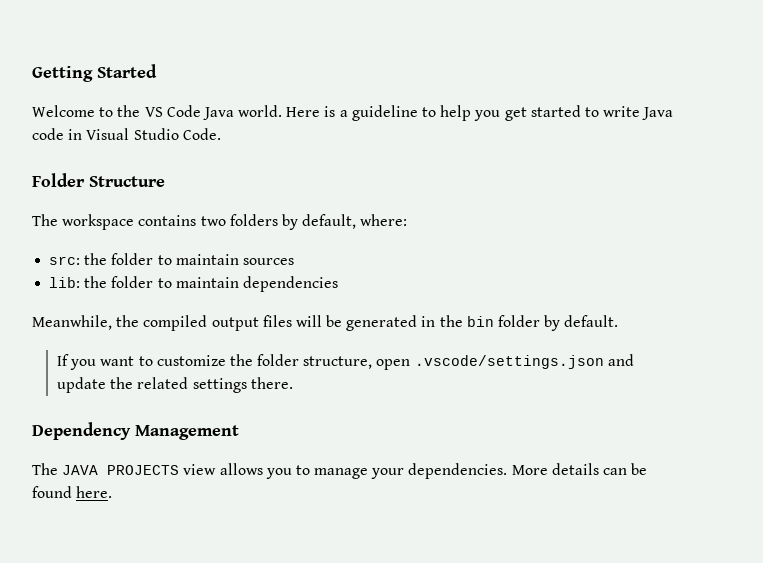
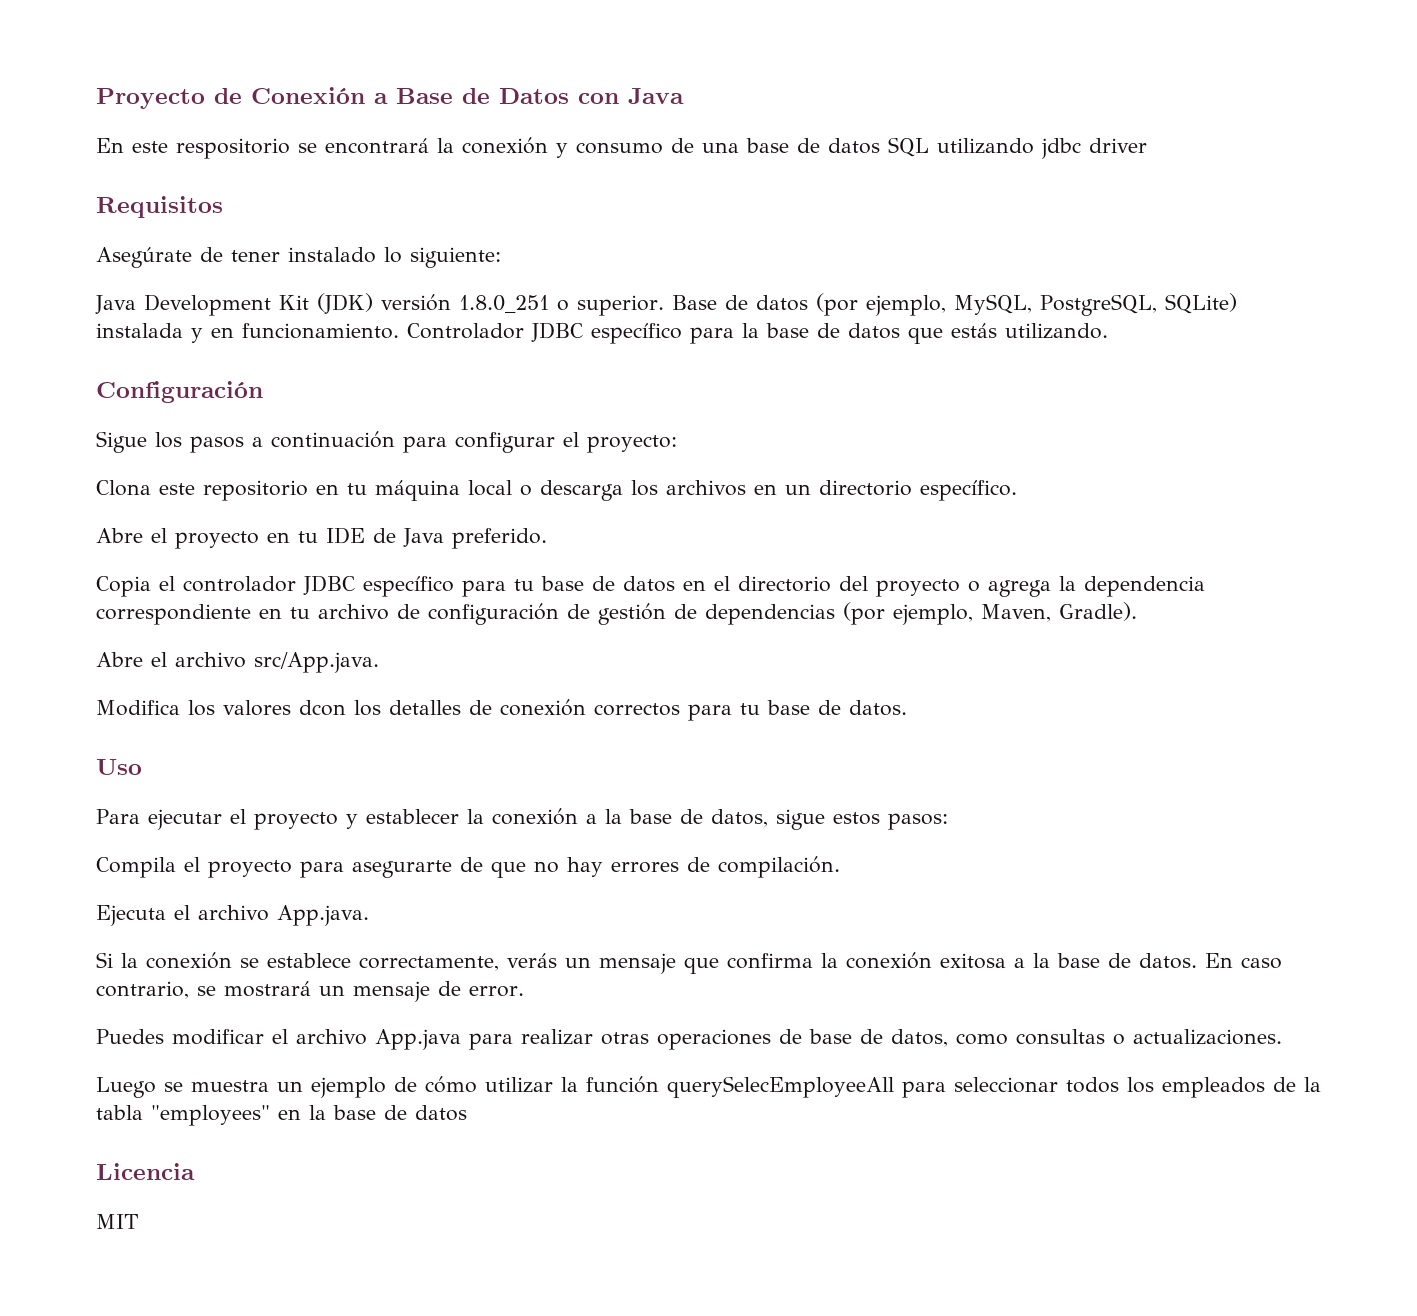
[32,64,157,82] [32,105,674,121] [32,128,221,140] [32,173,165,187] [32,214,408,230] [49,253,294,265] [49,276,338,292] [32,315,619,331] [56,354,634,370] [56,377,293,393] [32,422,239,440] [32,463,648,479] [32,486,113,498] Getting Started // Welcome to the VS Code Java world. Here is a guideline to help you get started to write Java code in Visual Studio Code. // Folder Structure // The workspace contains two folders by default, where: // src: the folder to maintain sources // lib: the folder to maintain dependencies // Meanwhile, the compiled output files will be generated in the bin folder by default. // If you want to customize the folder structure, open .vscode/settings.json and update the related settings there. // Dependency Management // The JAVA PROJECTS view allows you to manage your dependencies. More details can be found here. -> [96,87,684,109] [96,137,1147,159] [96,196,223,218] [96,247,501,268] [95,293,1237,316] [96,322,1108,344] [96,381,263,403] [96,431,677,453] [96,480,1017,501] [96,527,547,549] [96,575,1205,597] [96,602,1137,625] [96,652,379,673] [96,699,907,721] [96,759,142,775] [96,808,948,830] [96,856,840,878] [96,905,369,926] [96,952,1282,974] [96,981,524,1002] [96,1029,1282,1050] [96,1076,1321,1098] [96,1105,467,1126] [96,1163,195,1180] [96,1214,138,1229] Proyecto de Conexión a Base de Datos con Java // En este respositorio se encontrará la conexión y consumo de una base de datos SQL utilizando jdbc driver // Requisitos // Asegúrate de tener instalado lo siguiente: // Java Development Kit (JDK) versión 1.8.0_251 o superior. Base de datos (por ejemplo, MySQL, PostgreSQL, SQLite) instalada y en funcionamiento. Controlador JDBC específico para la base de datos que estás utilizando. // Configuración // Sigue los pasos a continuación para configurar el proyecto: // Clona este repositorio en tu máquina local o descarga los archivos en un directorio específico. // Abre el proyecto en tu IDE de Java preferido. // Copia el controlador JDBC específico para tu base de datos en el directorio del proyecto o agrega la dependencia correspondiente en tu archivo de configuración de gestión de dependencias (por ejemplo, Maven, Gradle). // Abre el archivo src/App.java. // Modifica los valores dcon los detalles de conexión correctos para tu base de datos. // Uso // Para ejecutar el proyecto y establecer la conexión a la base de datos, sigue estos pasos: // Compila el proyecto para asegurarte de que no hay errores de compilación. // Ejecuta el archivo App.java. // Si la conexión se establece correctamente, verás un mensaje que confirma la conexión exitosa a la base de datos. En caso contrario, se mostrará un mensaje de error. // Puedes modificar el archivo App.java para realizar otras operaciones de base de datos, como consultas o actualizaciones. // Luego se muestra un ejemplo de cómo utilizar la función querySelecEmployeeAll para seleccionar todos los empleados de la tabla "employees" en la base de datos // Licencia // MIT

